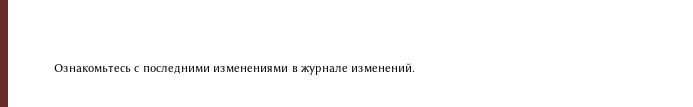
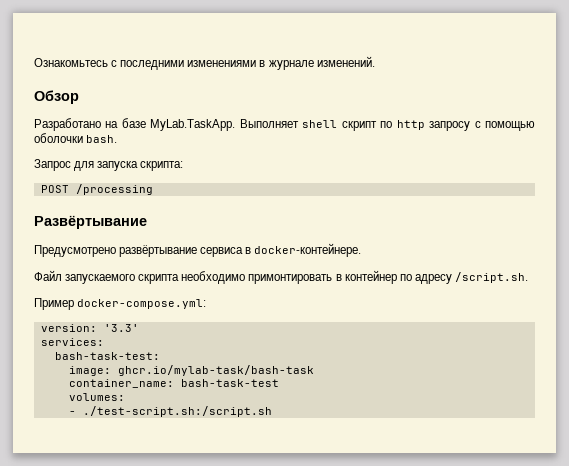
(416, 68) none -> [34,90,79,104] [34,118,535,131] [34,133,118,143] [34,159,184,171] [40,184,153,195] [34,215,147,229] [34,243,362,257] [34,270,528,284] [34,298,207,310] [40,324,139,332] [40,338,104,346] [54,352,160,360] [68,365,314,376] [68,379,279,388] [68,393,125,401] [68,406,272,417] // Обзор // Разработано на базе MyLab.TaskApp. Выполняет shell скрипт по http запросу с помощью оболочки bash. // Запрос для запуска скрипта: // POST /processing // Развёртывание // Предусмотрено развёртывание сервиса в docker-контейнере. // Файл запускаемого скрипта необходимо примонтировать в контейнер по адресу /script.sh. // Пример docker-compose.yml: // version: '3.3' // services: // bash-task-test: // image: ghcr.io/mylab-task/bash-task // container_name: bash-task-test // volumes: // - ./test-script.sh:/script.sh

